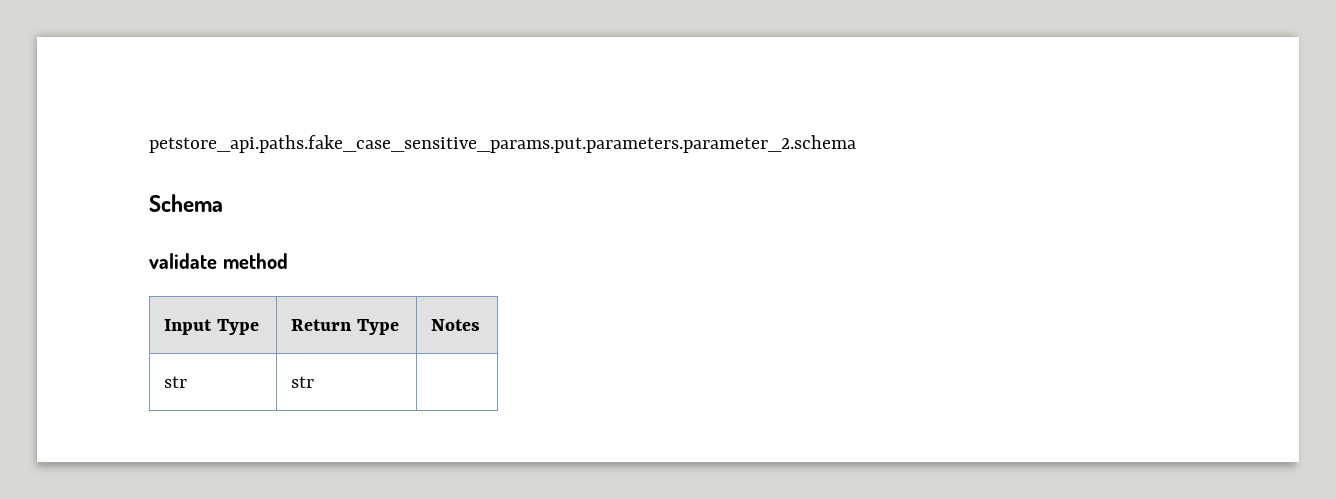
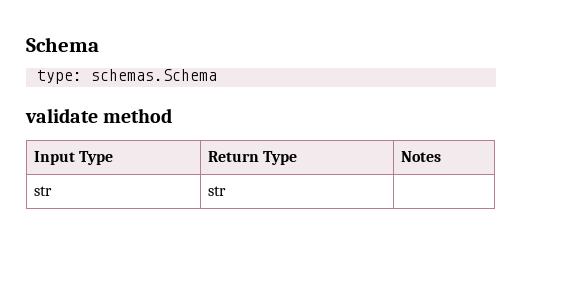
[149,135,856,153] [149,194,223,212] petstore_api.paths.fake_case_sensitive_params.put.parameters.parameter_2.schema // Schema -> [26,37,99,52] [36,69,217,84] Schema // type: schemas.Schema

